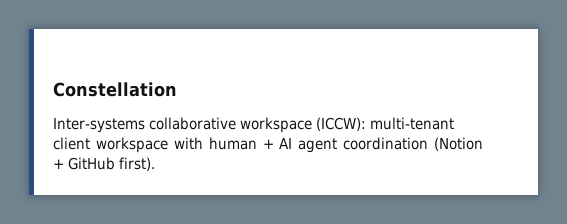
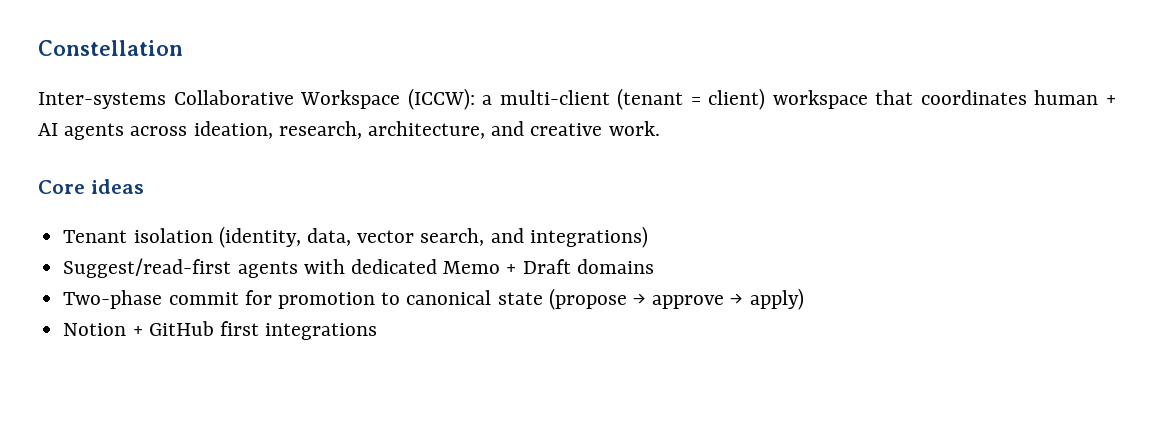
[149,117,455,133] [53,137,483,153] [53,157,156,171] collaborative workspace (ICCW): multi-tenant client workspace with human + AI agent coordination (Notion + GitHub first). -> [173,88,1116,110] [38,121,660,140] [38,179,144,194] [63,226,648,248] [63,258,654,278] [63,288,804,310] [63,321,378,340] Collaborative Workspace (ICCW): a multi-client (tenant = client) workspace that coordinates human + AI agents across ideation, research, architecture, and creative work. // Core ideas // Tenant isolation (identity, data, vector search, and integrations) // Suggest/read-first agents with dedicated Memo + Draft domains // Two-phase commit for promotion to canonical state (propose → approve → apply) // Notion + GitHub first integrations

